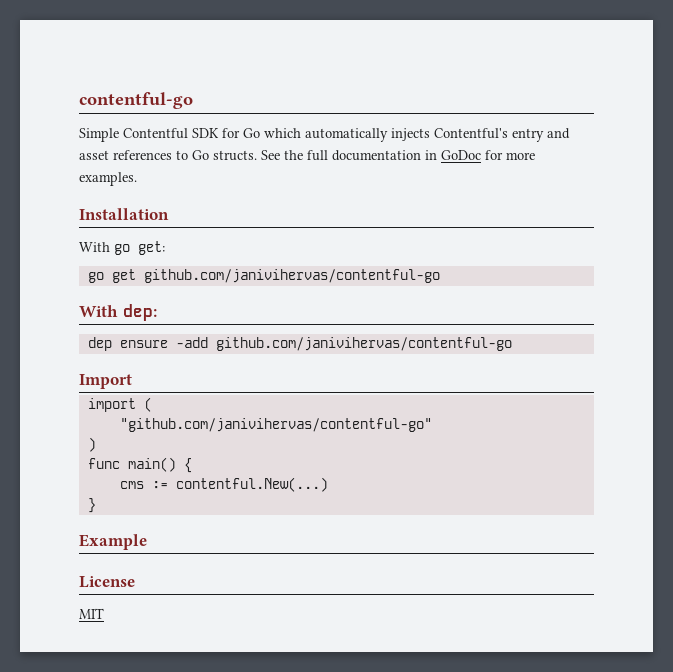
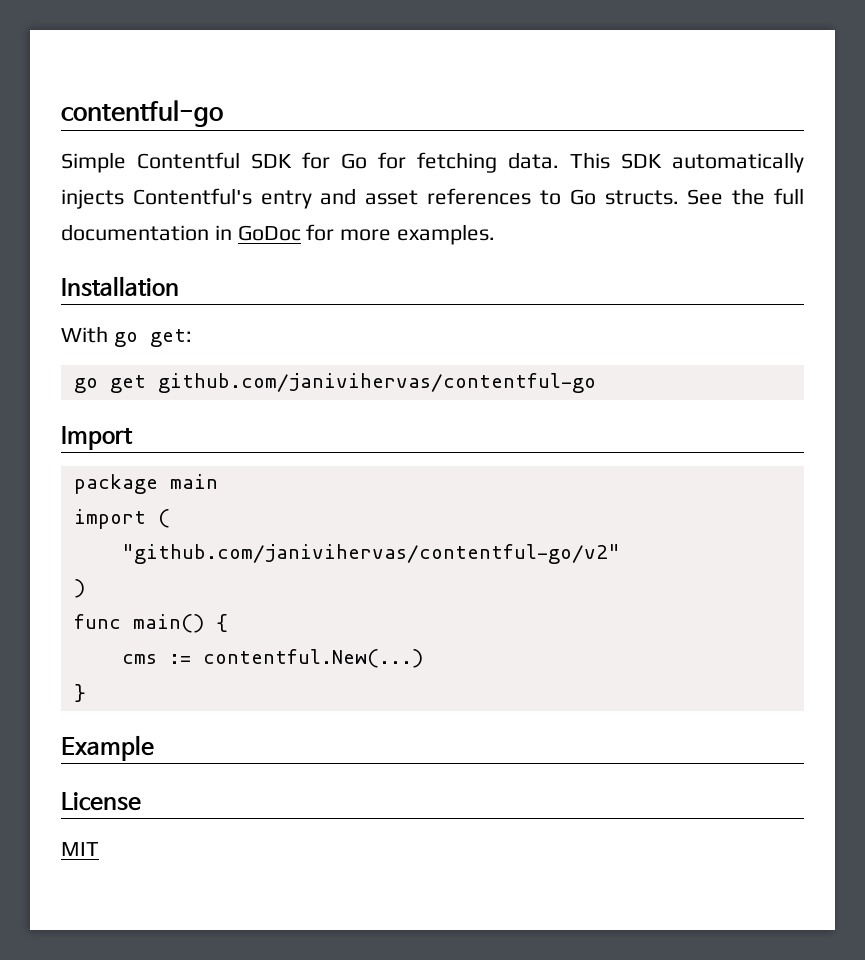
[264,128,301,138] which -> [378,152,662,173] for fetching data. This SDK
[79,304,157,321] [87,337,512,351] [79,374,132,389] With dep: // dep ensure -add github.com/janivihervas/contentful-go // Import -> [61,426,133,450] [73,474,218,494] Import // package main
[119,418,432,432] "github.com/janivihervas/contentful-go" -> [121,544,620,564] "github.com/janivihervas/contentful-go/v2"

